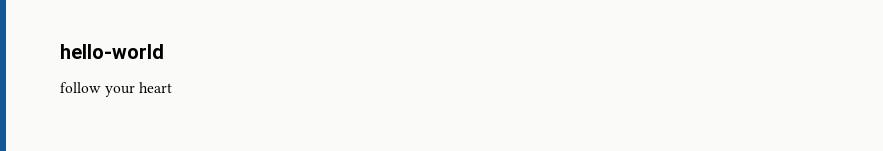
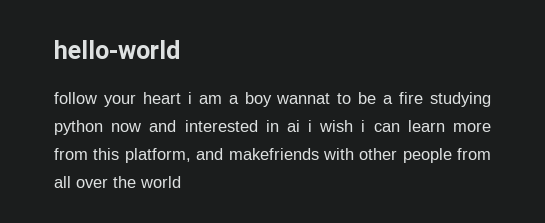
(173, 87) none -> [187,92,492,107] [54,120,492,135] [54,148,491,163] [54,176,181,188] i am a boy wannat to be a fire studying python now and interested in ai i wish i can learn more from this platform, and makefriends with other people from all over the world

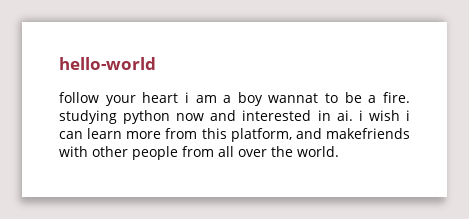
[399,92,424,104] fire -> [382,92,410,103] fire.
[286,120,300,132] ai -> [336,110,353,121] ai.
[140,176,181,188] world -> [297,146,339,157] world.

